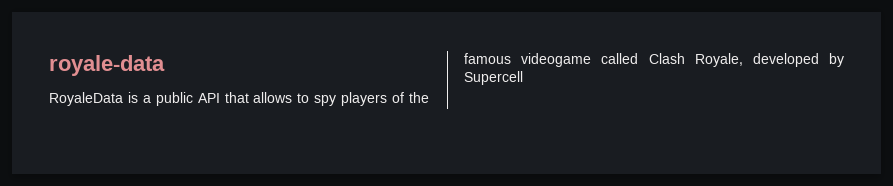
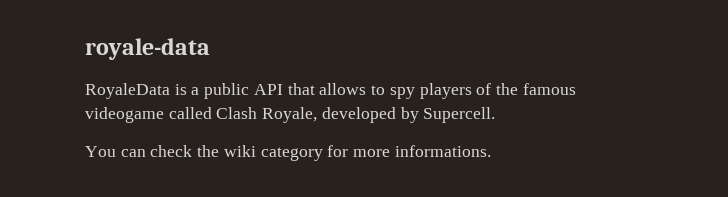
[464,71,523,85] Supercell -> [423,107,496,123] [85,145,491,161] Supercell. // You can check the wiki category for more informations.

